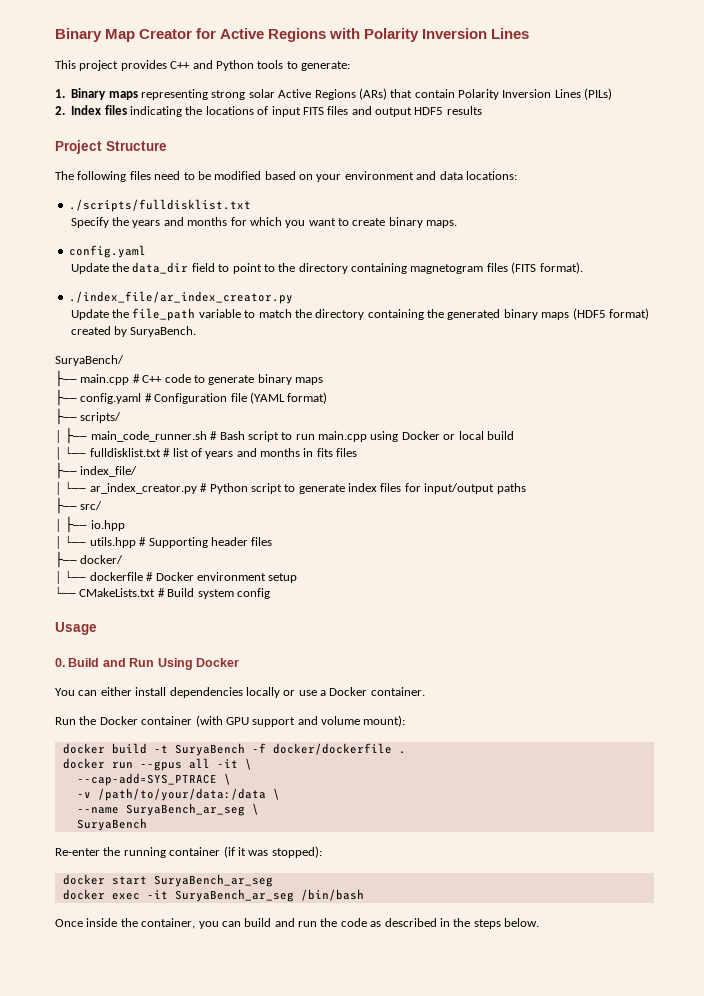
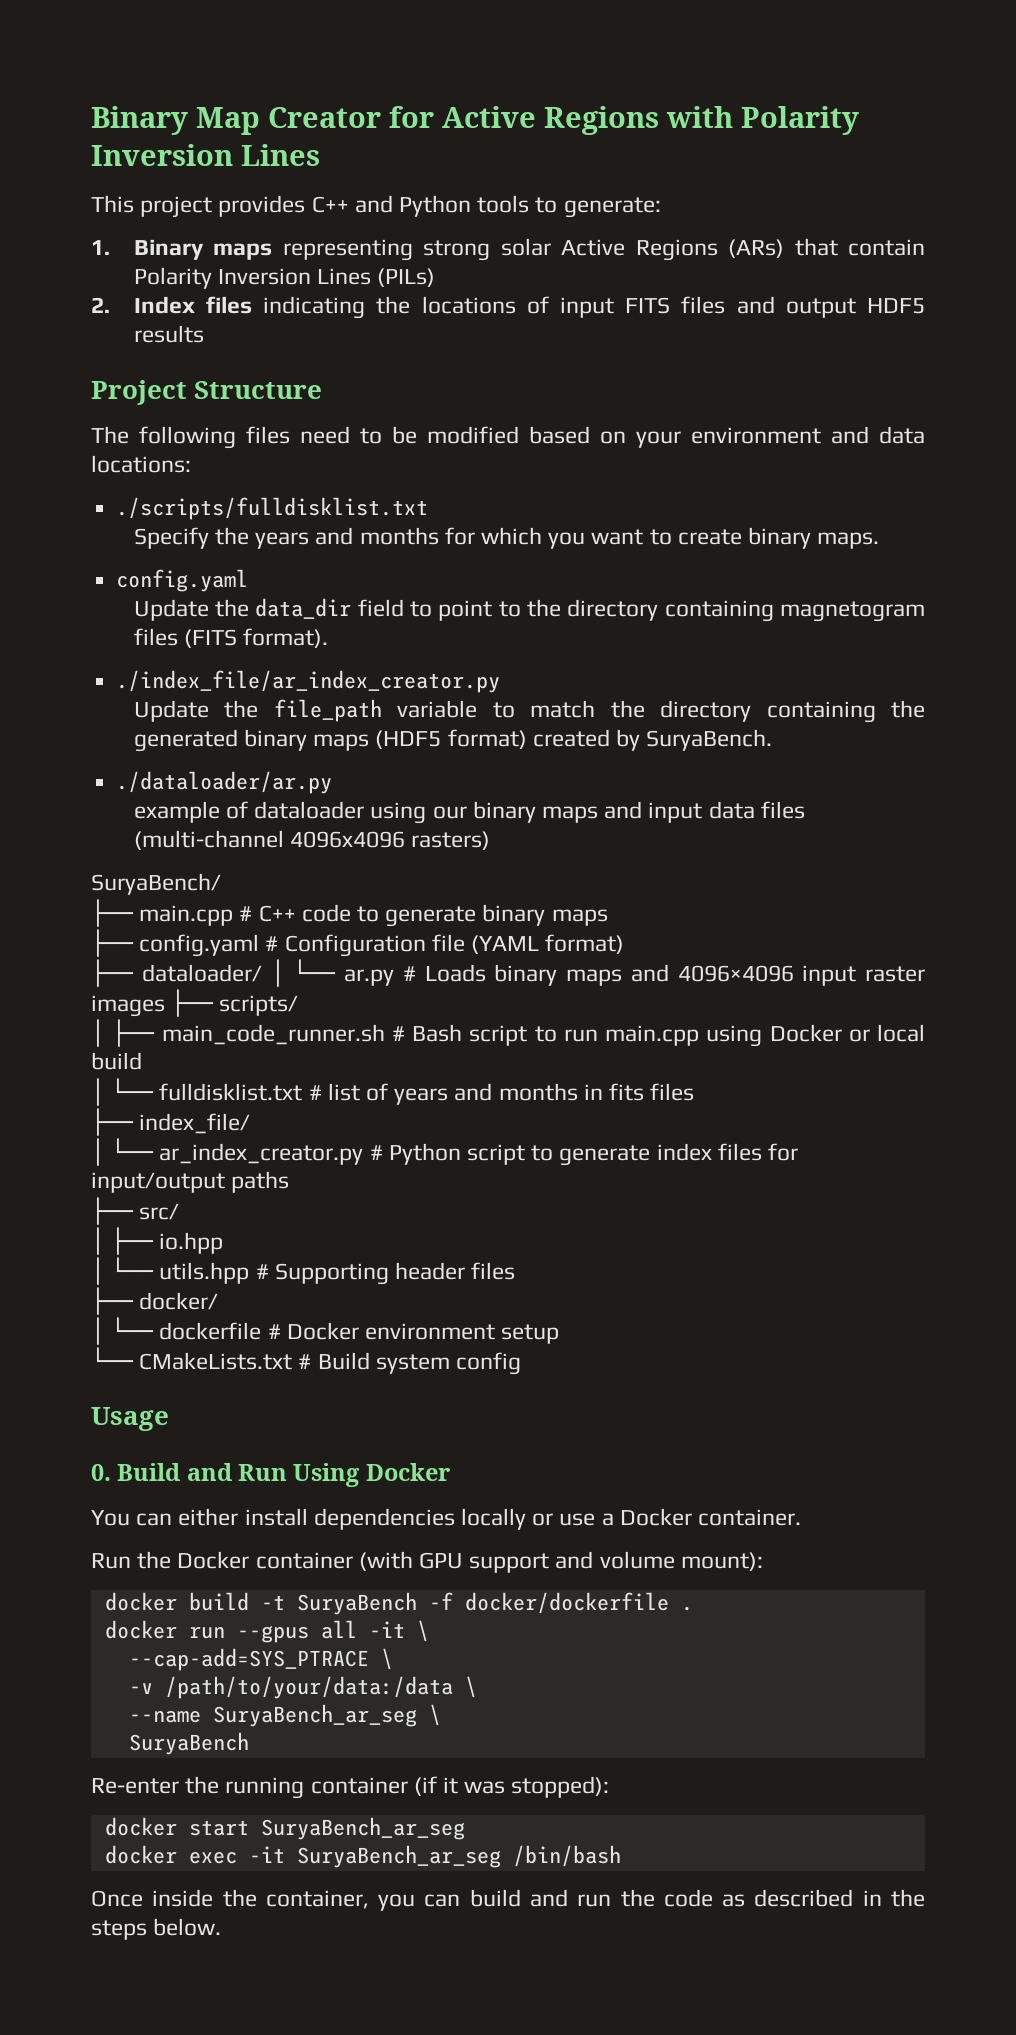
(197, 331) none -> [116,771,333,794] [133,801,805,824] [133,830,491,850] // ./dataloader/ar.py // example of dataloader using our binary maps and input data files (multi-channel 4096x4096 rasters)
(77, 416) none -> [141,959,925,987] [91,989,215,1017] dataloader/ │ └── ar.py # Loads binary maps and 4096×4096 input raster images ├──

